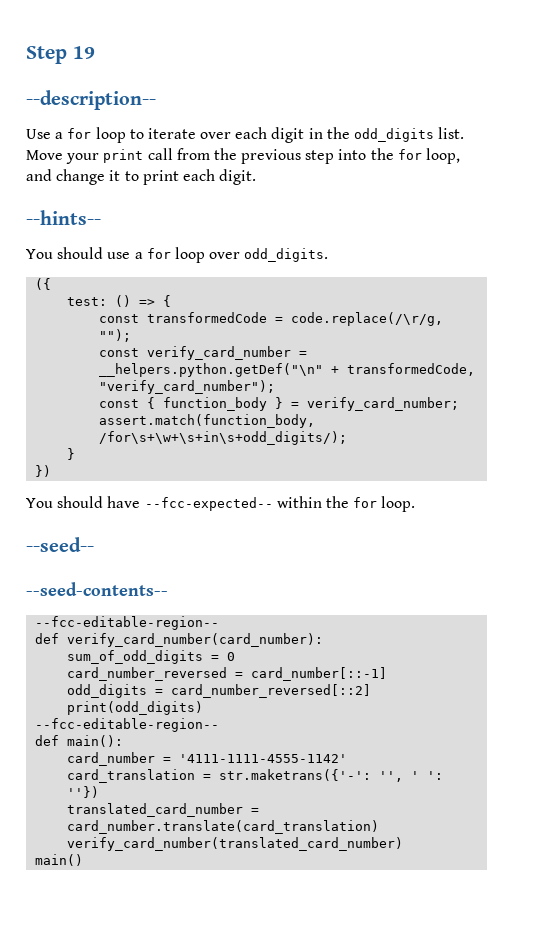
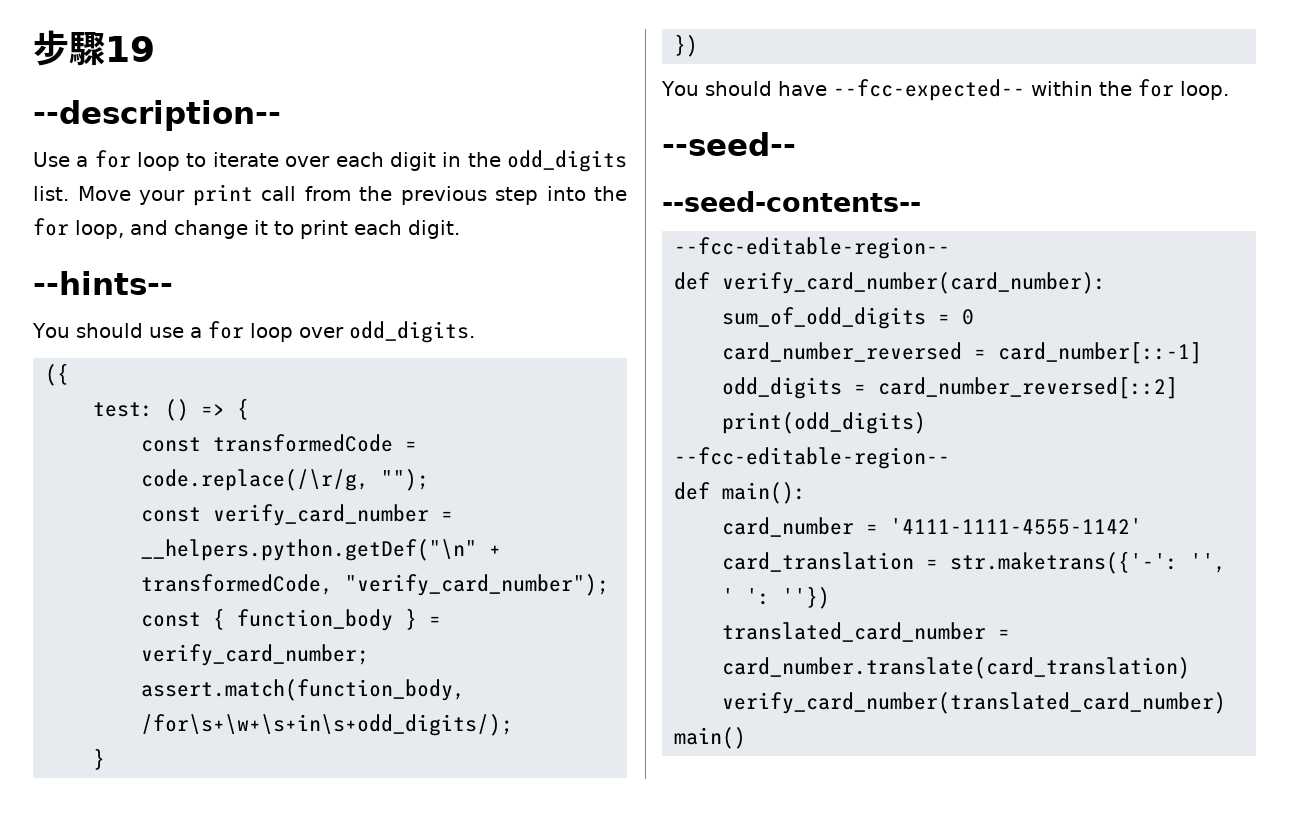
[26,46,67,64] Step -> [33,30,105,66] 步驟

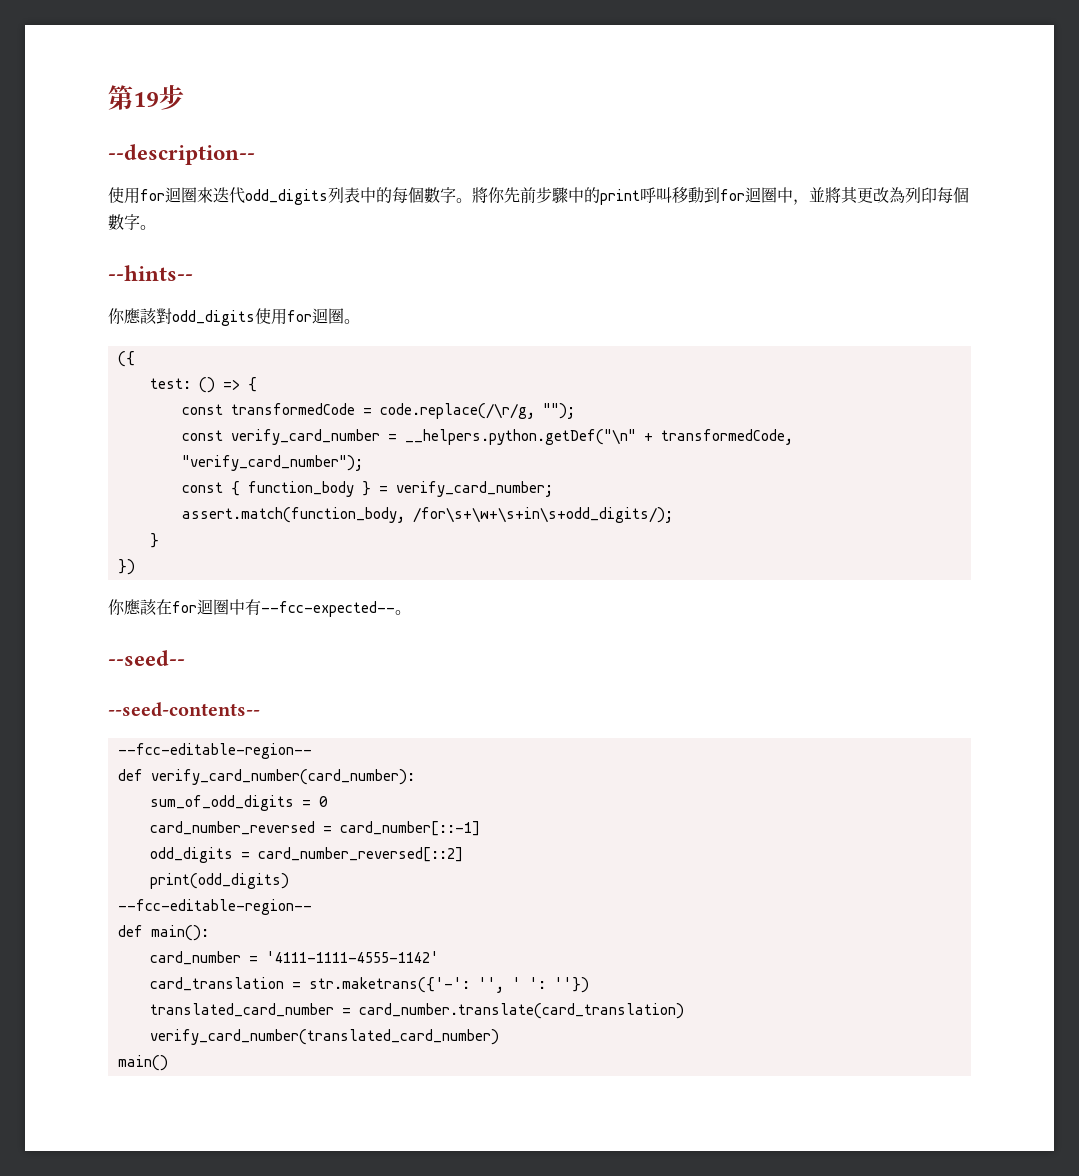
[33,30,155,66] 步驟19 -> [108,85,184,110] 第19步
[33,150,627,172] [33,184,627,206] [33,218,460,239] [33,271,173,295] [32,321,475,343] Use a for loop to iterate over each digit in the odd_digits list. Move your print call from the previous step into the for loop, and change it to print each digit. // --hints-- // You should use a for loop over odd_digits. -> [108,187,969,205] [108,214,156,230] [108,265,193,281] [108,308,360,326] 使用for迴圈來迭代odd_digits列表中的每個數字。將你先前步驟中的print呼叫移動到for迴圈中，並將其更改為列印每個數字。 // --hints-- // 你應該對odd_digits使用for迴圈。
[661,79,1229,101] You should have --fcc-expected-- within the for loop. -> [108,599,411,617] 你應該在for迴圈中有--fcc-expected--。

